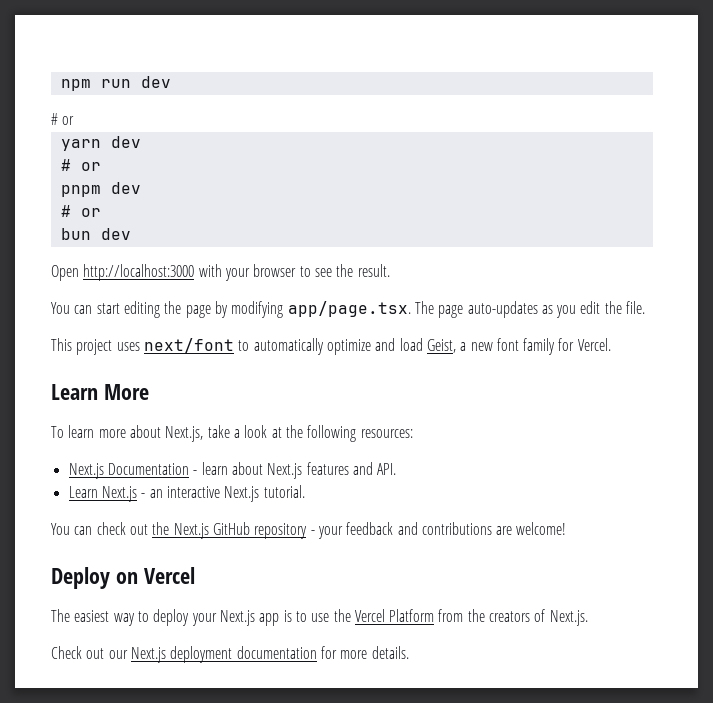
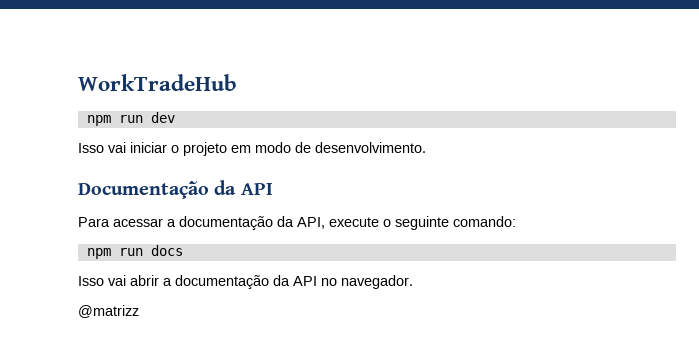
(60, 85) none -> [78,74,237,91] WorkTradeHub //
[51,113,75,125] [60,136,141,151] [60,159,101,171] [60,182,141,197] [60,205,101,217] [60,228,131,240] [51,264,390,281] [51,301,646,318] [51,338,611,355] [51,384,149,400] [51,425,413,442] [68,462,397,479] [68,485,305,502] [51,522,567,539] [51,567,195,589] [51,609,588,626] [51,646,409,663] # or // yarn dev // # or // pnpm dev // # or // bun dev // Open http://localhost:3000 with your browser to see the result. // You can start editing the page by modifying app/page.tsx. The page auto-updates as you edit the file. // This project uses next/font to automatically optimize and load Geist, a new font family for Vercel. // Learn More // To learn more about Next.js, take a look at the following resources: // Next.js Documentation - learn about Next.js features and API. // Learn Next.js - an interactive Next.js tutorial. // You can check out the Next.js GitHub repository - your feedback and contributions are welcome! // Deploy on Vercel // The easiest way to deploy your Next.js app is to use the Vercel Platform from the creators of Next.js. // Check out our Next.js deployment documentation for more details. -> [78,142,426,156] [78,180,273,199] [78,216,516,230] [86,245,183,259] [78,275,413,289] [78,305,139,318] Isso vai iniciar o projeto em modo de desenvolvimento. // Documentação da API // Para acessar a documentação da API, execute o seguinte comando: // npm run docs // Isso vai abrir a documentação da API no navegador. // @matrizz

